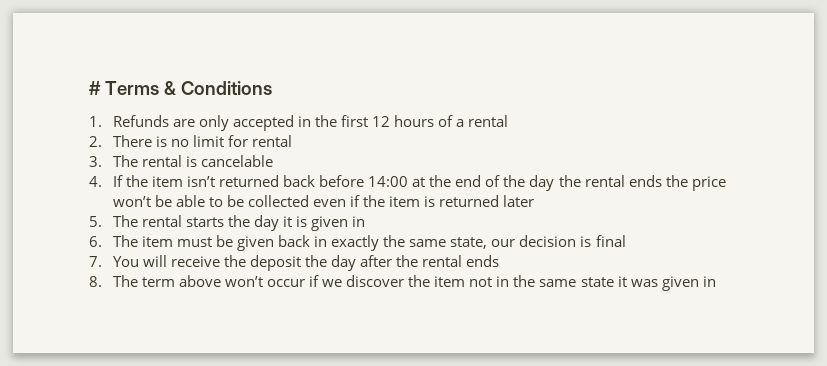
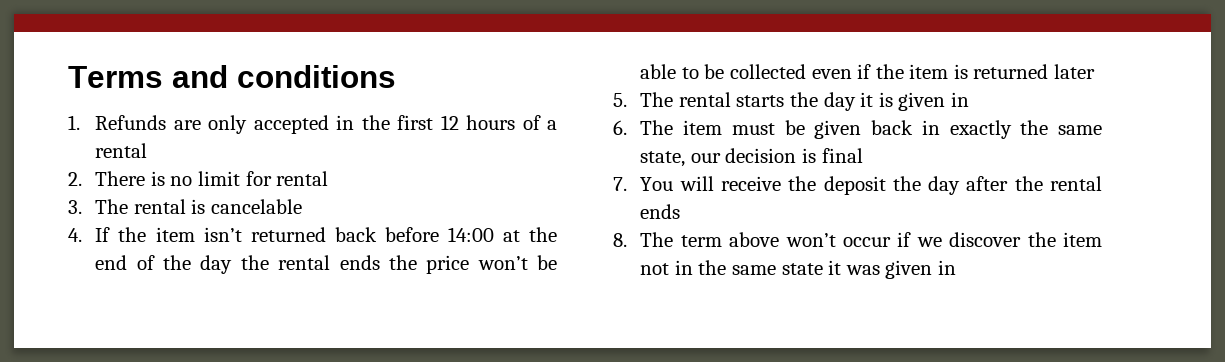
[89,81,272,95] # Terms & Conditions -> [68,65,396,88] Terms and conditions

